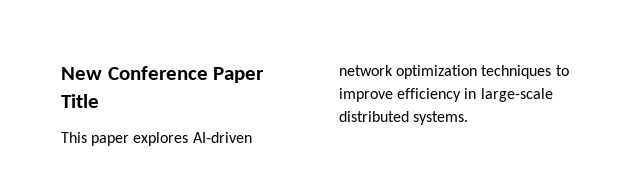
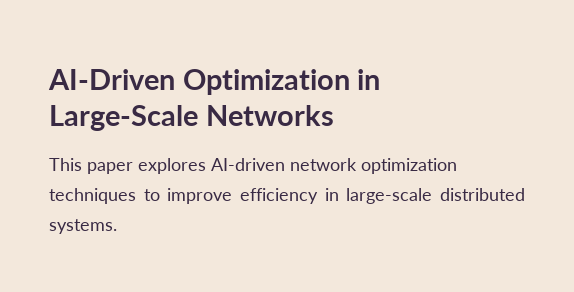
[61,66,265,83] [61,94,99,108] New Conference Paper Title -> [48,69,381,95] [49,105,334,131] AI-Driven Optimization in Large-Scale Networks

